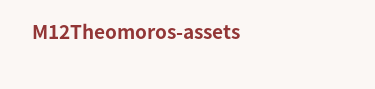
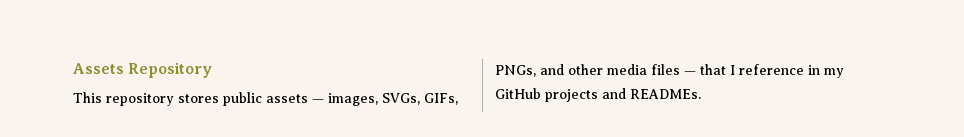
[32,23,240,39] M12Theomoros-assets -> [73,62,213,78] [73,92,458,106] [495,64,844,78] [495,88,701,102] Assets Repository // This repository stores public assets — images, SVGs, GIFs, PNGs, and other media files — that I reference in my GitHub projects and READMEs.

